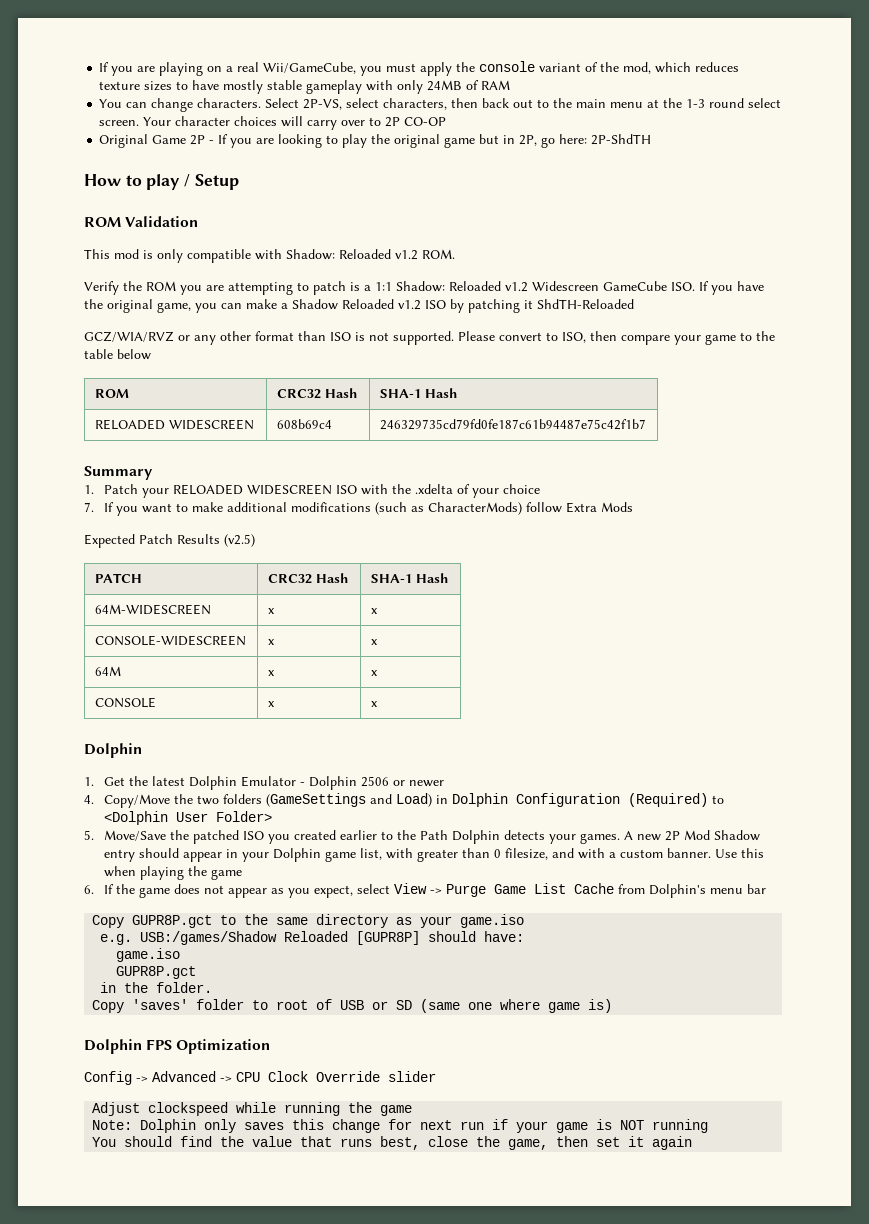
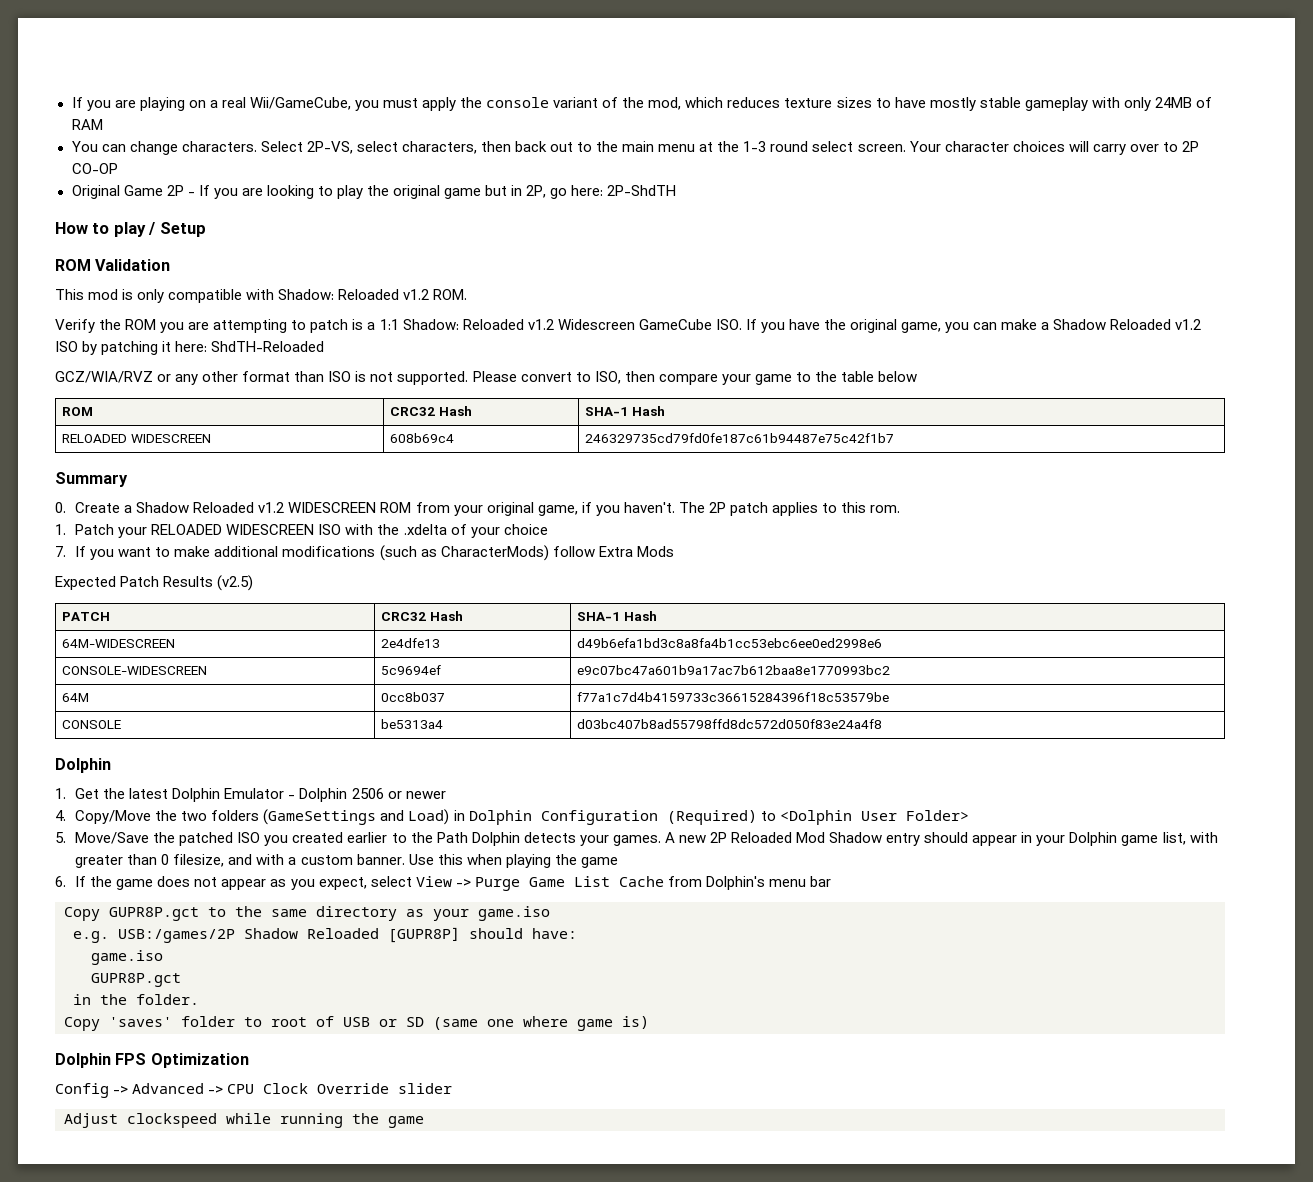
(533, 304) none -> [175,341,208,352] here:
(153, 473) none -> [55,502,901,516] // 0. Create a Shadow Reloaded v1.2 WIDESCREEN ROM from your original game, if you haven't. The 2P patch applies to this rom.
[267,608,275,614] [370,608,378,614] x | x -> [381,638,441,648] [577,638,883,648] 2e4dfe13 | d49b6efa1bd3c8a8fa4b1cc53ebc6ee0ed2998e6
[267,639,275,645] [370,639,378,645] x | x -> [381,665,442,675] [577,665,891,675] 5c9694ef | e9c07bc47a601b9a17ac7b612baa8e1770993bc2
[267,670,275,676] [370,670,378,676] x | x -> [381,692,446,702] [577,692,890,702] 0cc8b037 | f77a1c7d4b4159733c36615284396f18c53579be
[267,701,275,707] [370,701,378,707] x | x -> [381,719,444,729] [577,719,883,729] be5313a4 | d03bc407b8ad55798ffd8dc572d050f83e24a4f8
(680, 836) none -> [731,832,793,843] Reloaded
[140,931,278,945] USB:/games/Shadow -> [118,928,298,943] USB:/games/2P Shadow
[92,1119,709,1133] [92,1136,693,1150] // Note: Dolphin only saves this change for next run if your game is NOT running // You should find the value that runs best, close the game, then set it again -> (424, 1122) none

